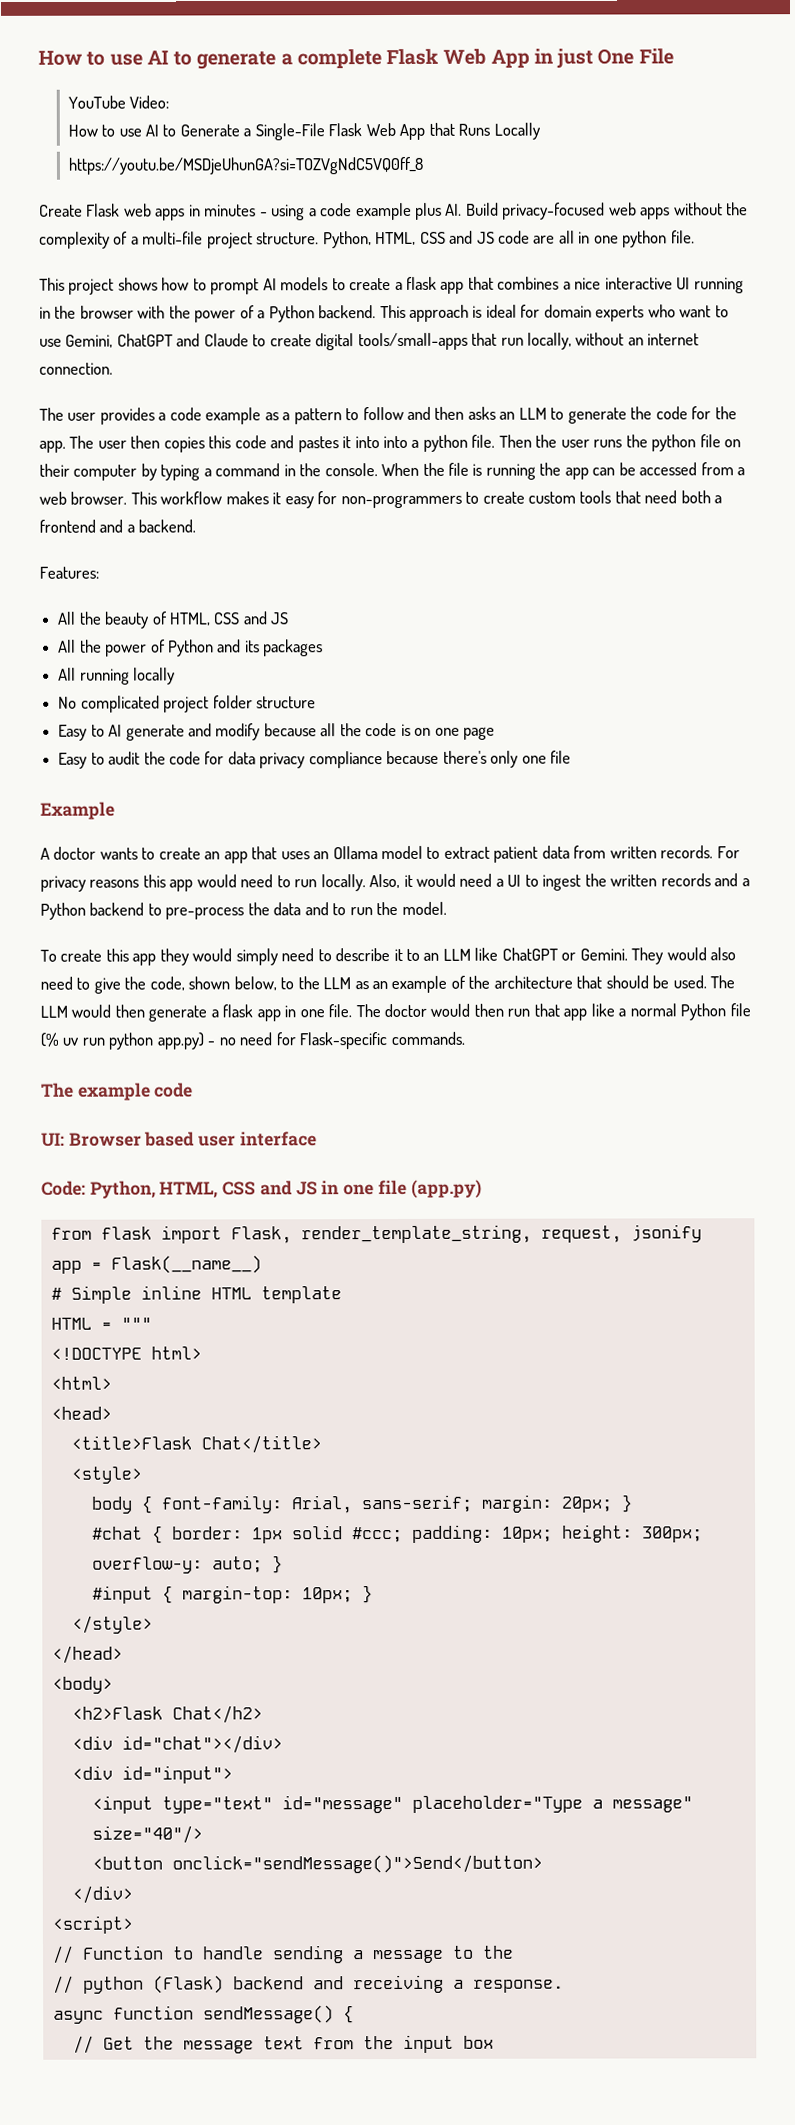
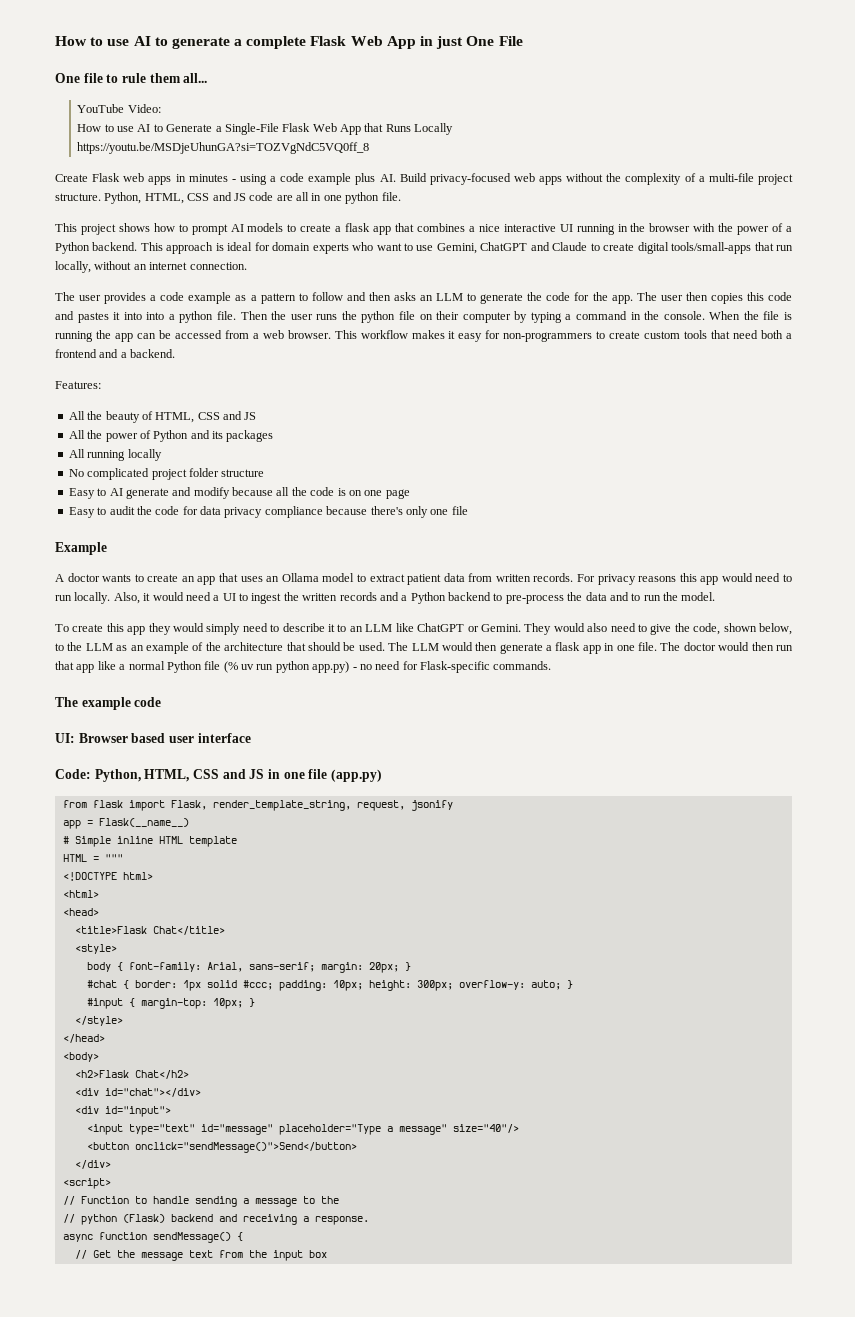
(674, 56) none -> [55,73,208,83] // One file to rule them all...

